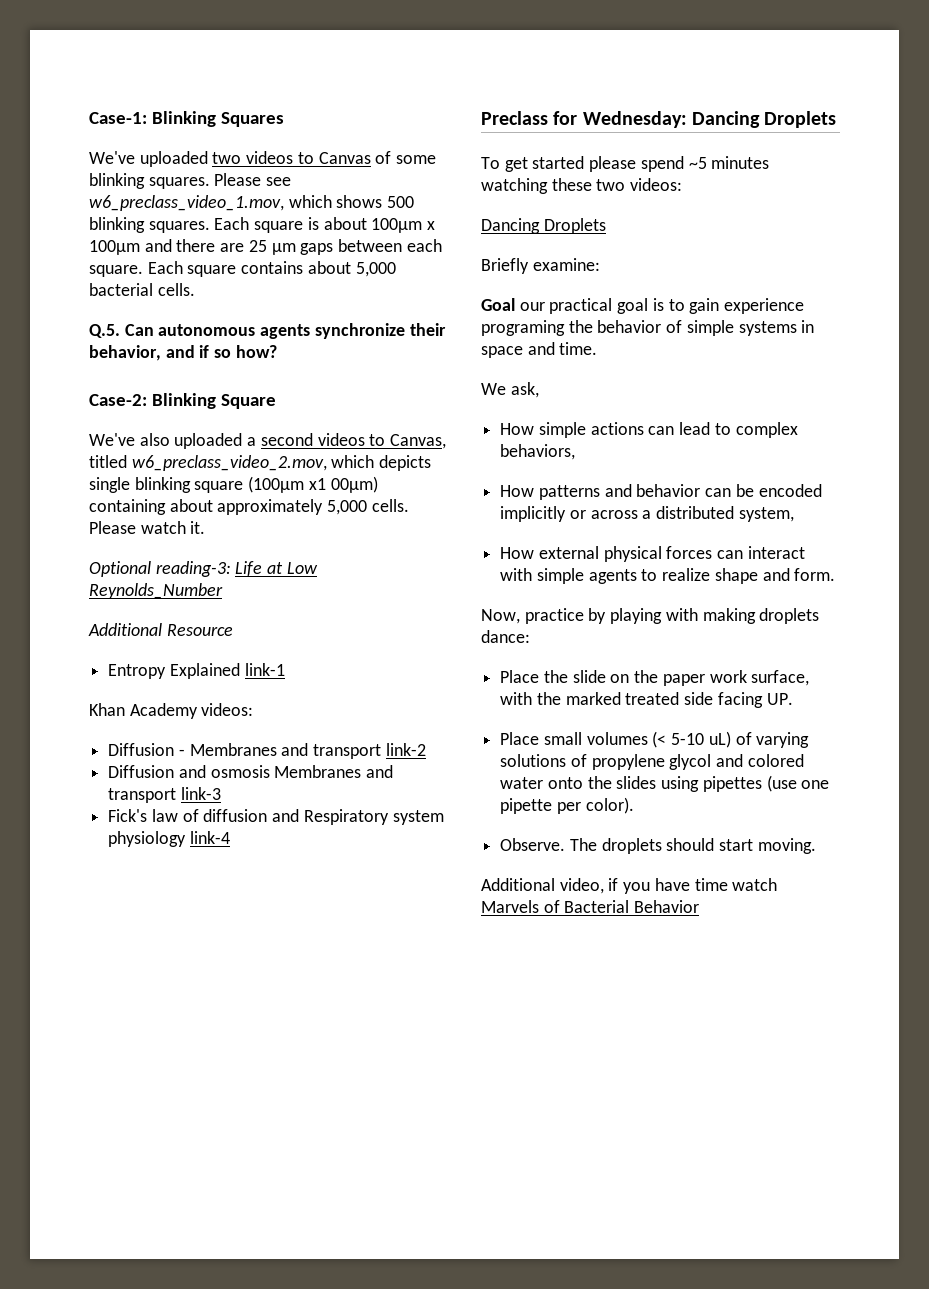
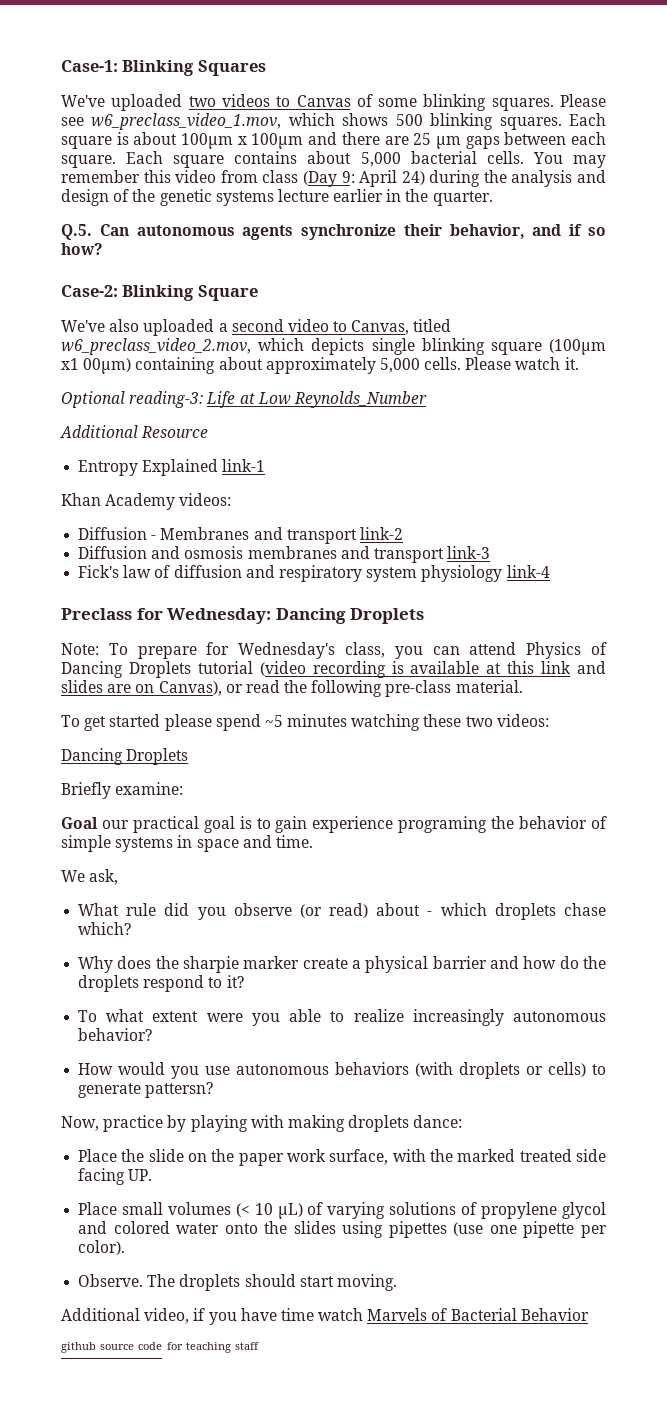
(195, 289) none -> [532,152,606,168] [61,170,606,187] [61,189,493,206] You may remember this video from class (Day 9: April 24) during the analysis and design of the genetic systems lecture earlier in the quarter.
[317,433,365,446] videos -> [287,319,329,332] video
[274,765,362,778] Membranes -> [247,546,337,559] membranes
[303,809,389,825] Respiratory -> [278,565,362,582] respiratory
(837, 119) none -> [61,642,607,659] [61,661,606,678] [61,680,523,697] // Note: To prepare for Wednesday's class, you can attend Physics of Dancing Droplets tutorial (video recording is available at this link and slides are on Canvas), or read the following pre-class material.
[500,422,798,438] [500,444,576,460] [500,484,822,500] [500,506,794,522] [500,546,805,562] [500,568,836,584] How simple actions can lead to complex behaviors, // How patterns and behavior can be encoded implicitly or across a distributed system, // How external physical forces can interact with simple agents to realize shape and form. -> [78,903,607,920] [78,922,132,935] [78,956,606,973] [78,975,244,992] [78,1009,607,1026] [78,1028,153,1041] [78,1062,607,1079] [78,1082,214,1098] What rule did you observe (or read) about - which droplets chase which? // Why does the sharpie marker create a physical barrier and how do the droplets respond to it? // To what extent were you able to realize increasingly autonomous behavior? // How would you use autonomous behaviors (with droplets or cells) to generate pattersn?
[671,731,731,748] 5-10 uL) -> [254,1203,303,1219] 10 μL)
(700, 906) none -> [61,1342,259,1353] // github source code for teaching staff

